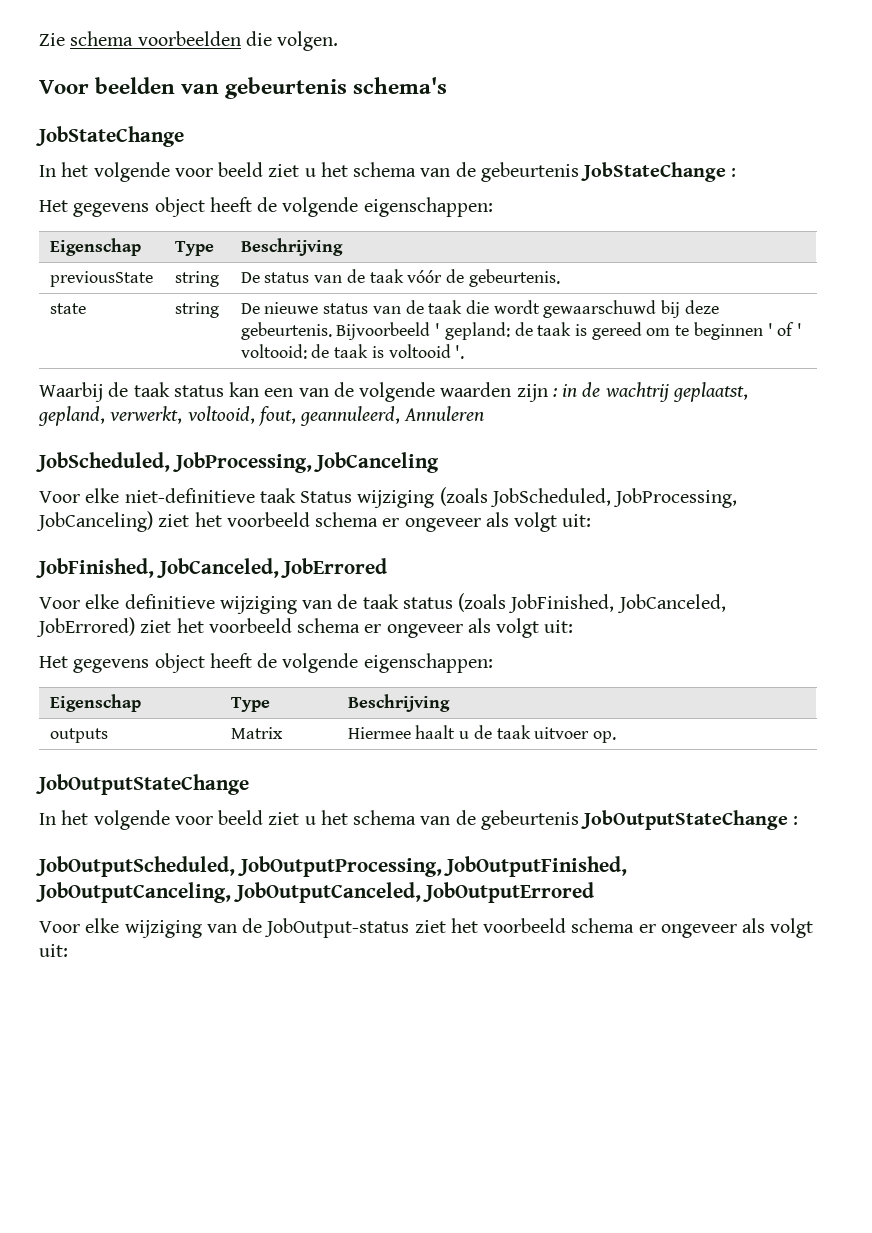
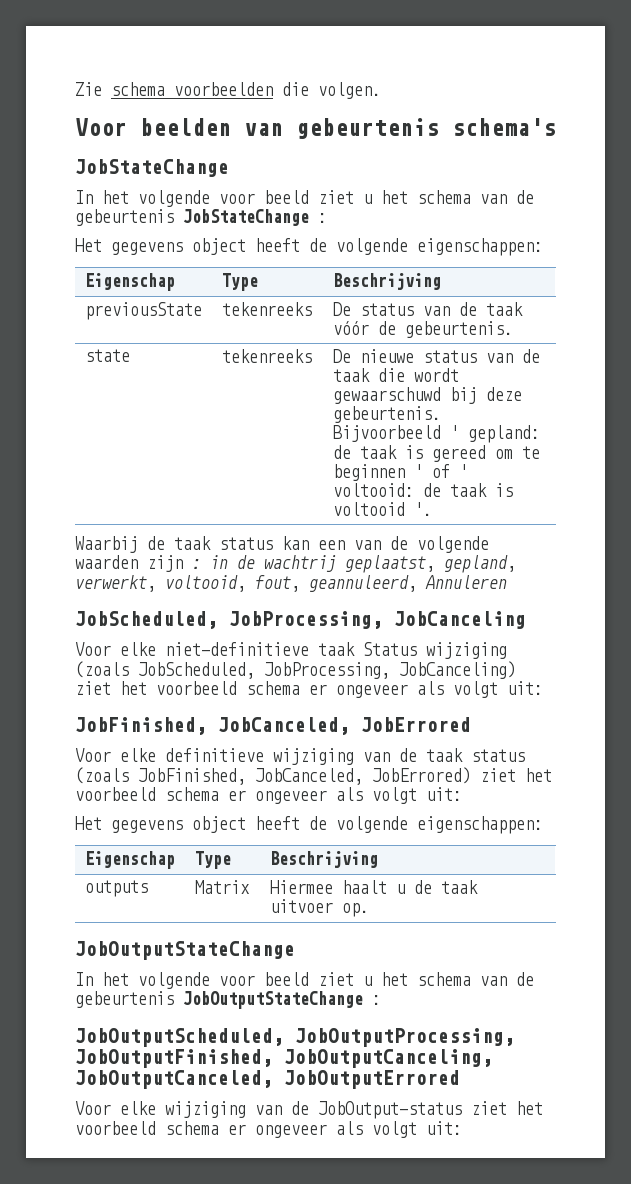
[174,271,219,287] string -> [221,302,312,316] tekenreeks
[174,302,219,318] string -> [221,349,312,363] tekenreeks

